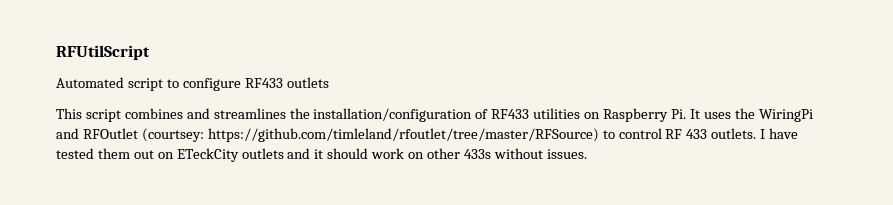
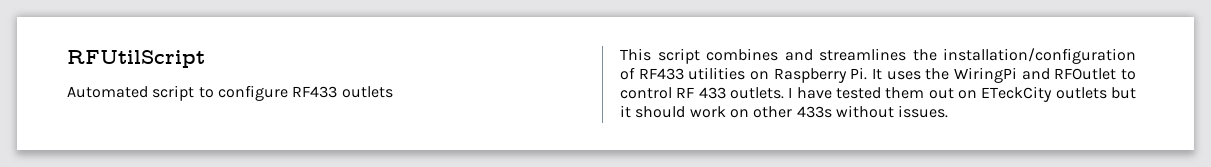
[141,128,599,142] (courtsey: https://github.com/timleland/rfoutlet/tree/master/RFSource) -> (1117, 74) none
[287,148,311,159] and -> [1111,87,1136,99] but

